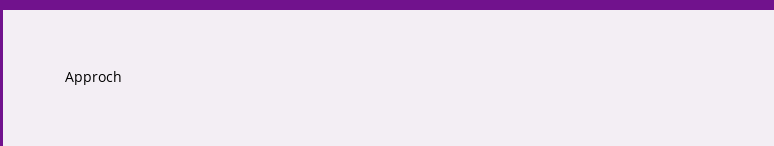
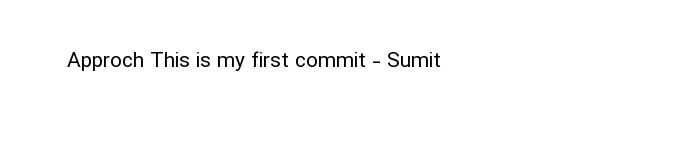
(122, 78) none -> [150,51,441,71] This is my first commit - Sumit

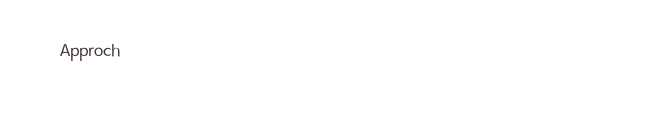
[150,51,441,71] This is my first commit - Sumit -> (120, 52) none

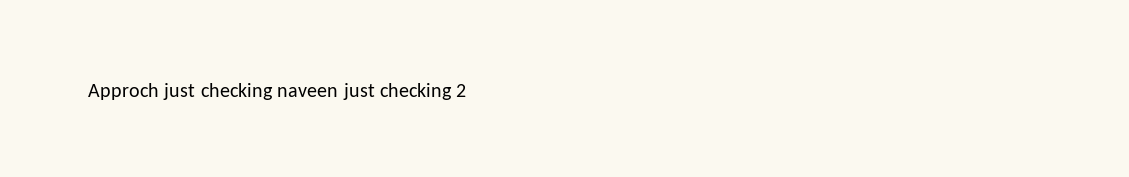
(120, 52) none -> [163,83,467,100] just checking naveen just checking 2

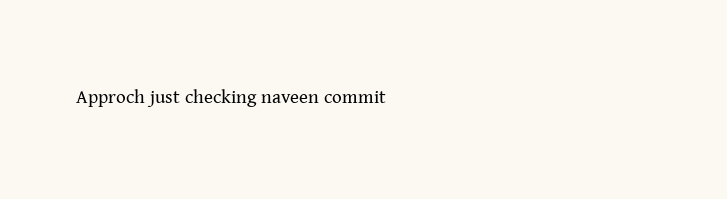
[342,83,467,100] just checking 2 -> [323,91,386,103] commit

